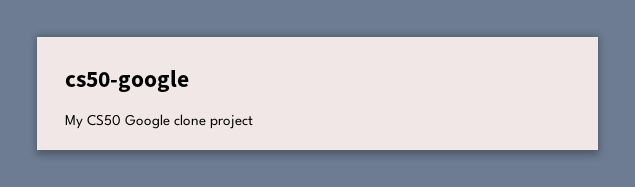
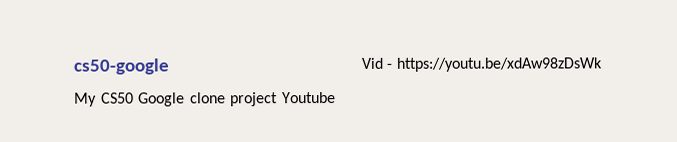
(254, 122) none -> [282,92,336,104] [361,57,603,72] Youtube Vid - https://youtu.be/xdAw98zDsWk

